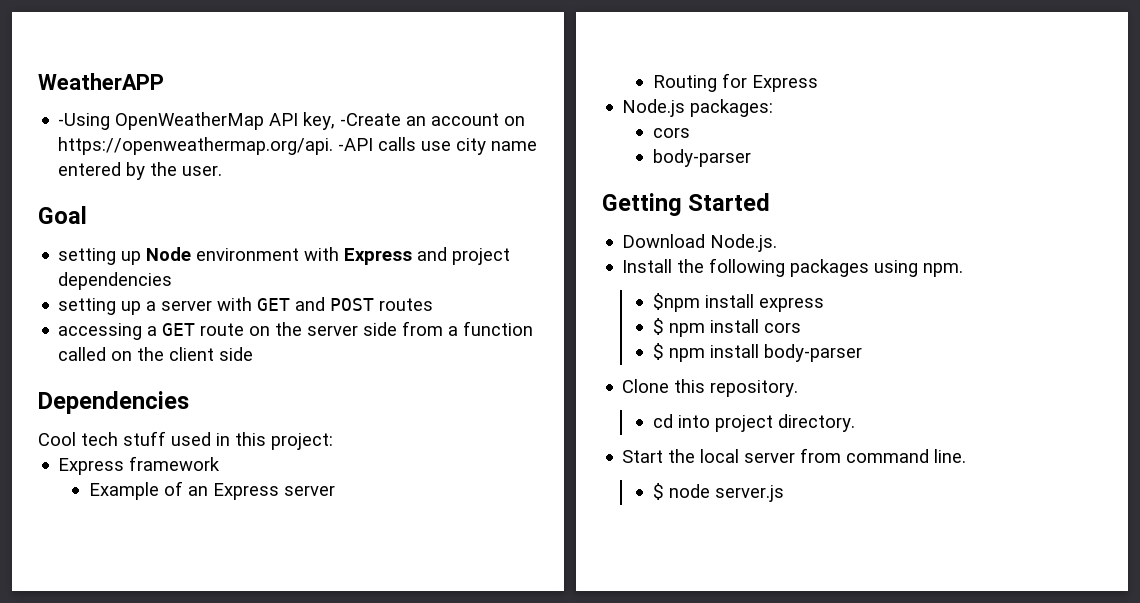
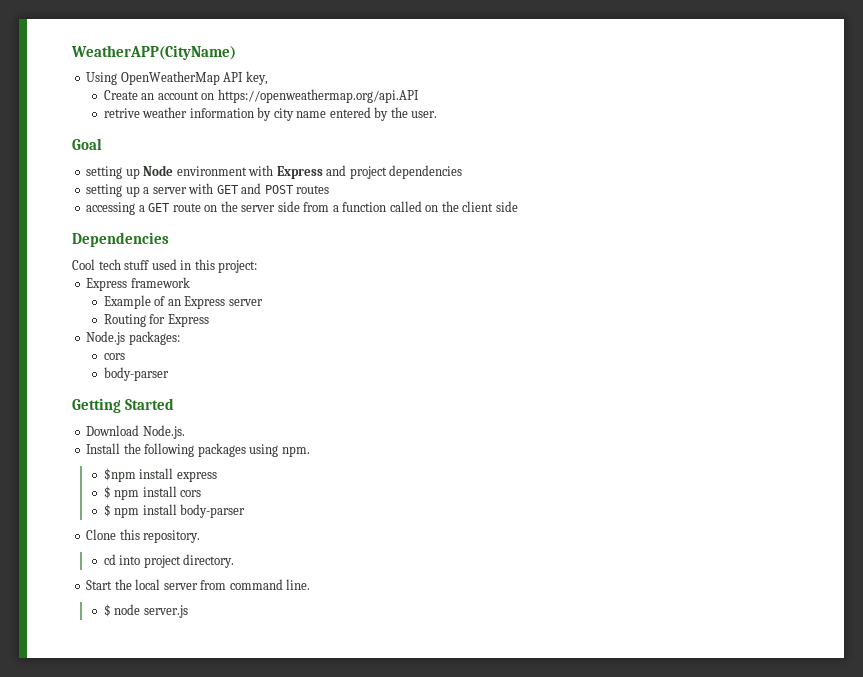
[38,73,164,90] [58,113,111,130] WeatherAPP // -Using -> [71,45,236,60] [86,72,118,85] WeatherAPP(CityName) // Using
[340,113,402,126] -Create -> [103,90,138,100] // Create
[58,137,452,155] https://openweathermap.org/api. -API calls use -> [217,89,419,103] [103,107,272,121] https://openweathermap.org/api.API // retrive weather information by

